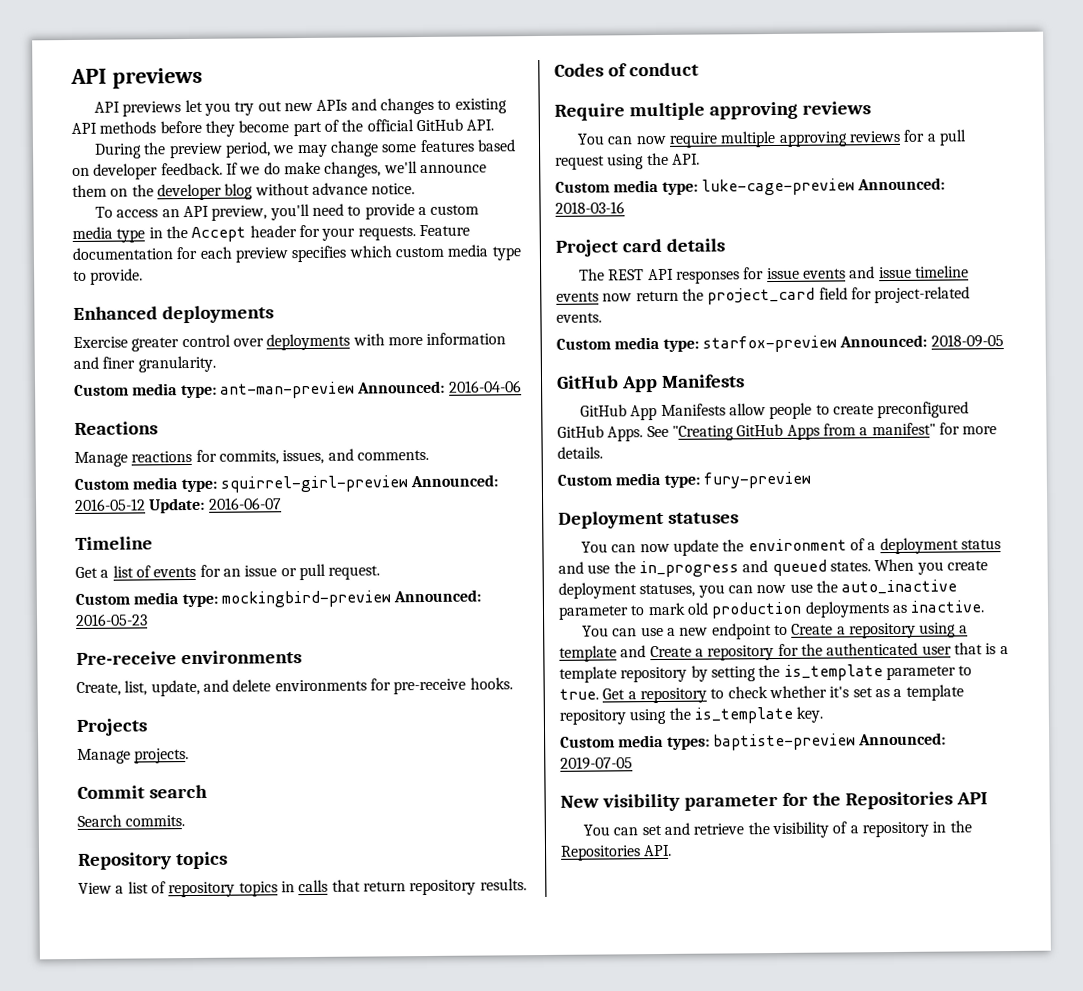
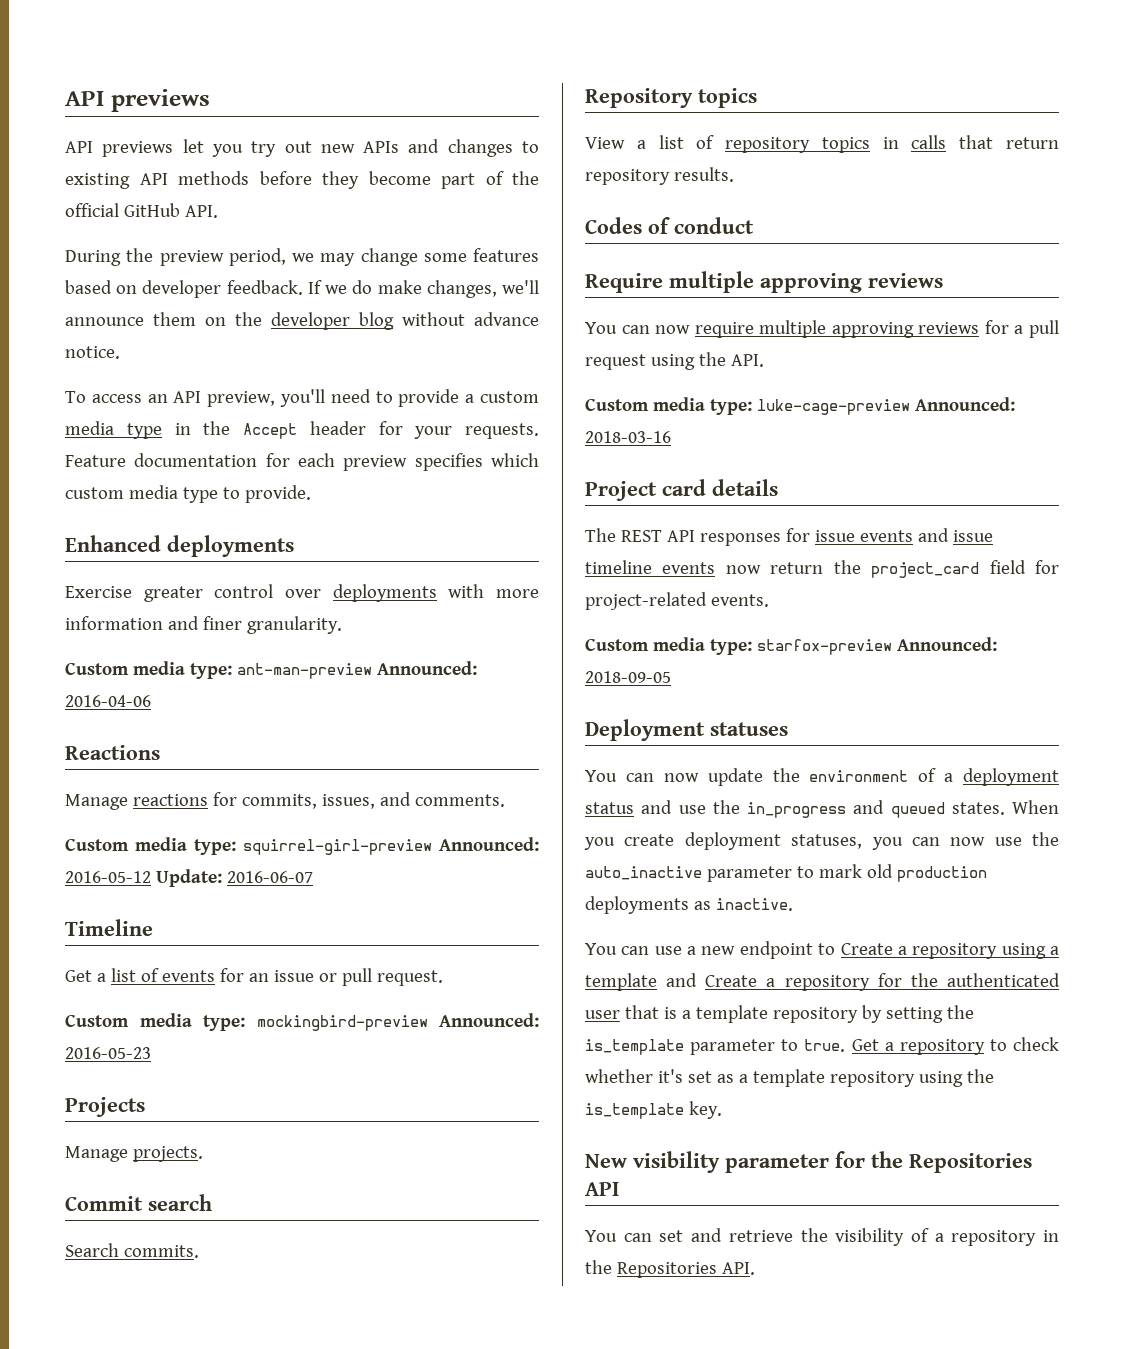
[76,650,302,665] [76,677,513,697] // Pre-receive environments // Create, list, update, and delete environments for pre-receive hooks. -> (151, 1053) none
[556,374,745,393] [580,401,970,421] [557,422,998,442] [557,446,603,459] [557,471,811,489] // GitHub App Manifests // GitHub App Manifests allow people to create preconfigured GitHub Apps. See "Creating GitHub Apps from a manifest" for more details. // Custom media type: fury-preview -> (671, 677) none
[560,732,947,751] [560,756,633,770] // Custom media types: baptiste-preview Announced: 2019-07-05 -> (722, 1110) none

